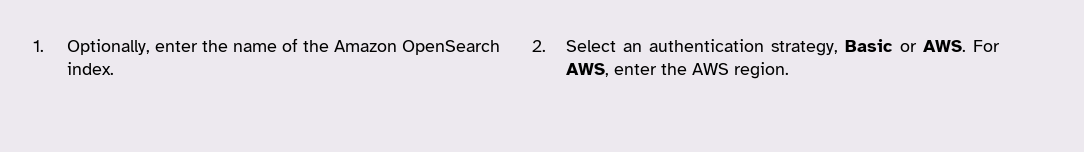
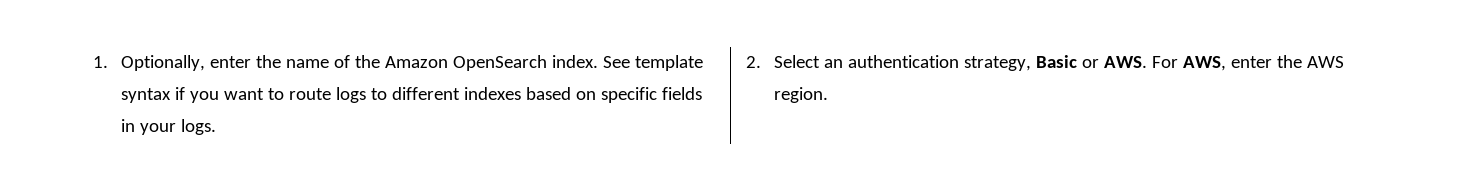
(114, 68) none -> [602,55,703,71] [121,87,702,103] [121,119,217,135] See template syntax if you want to route logs to different indexes based on specific fields in your logs.

